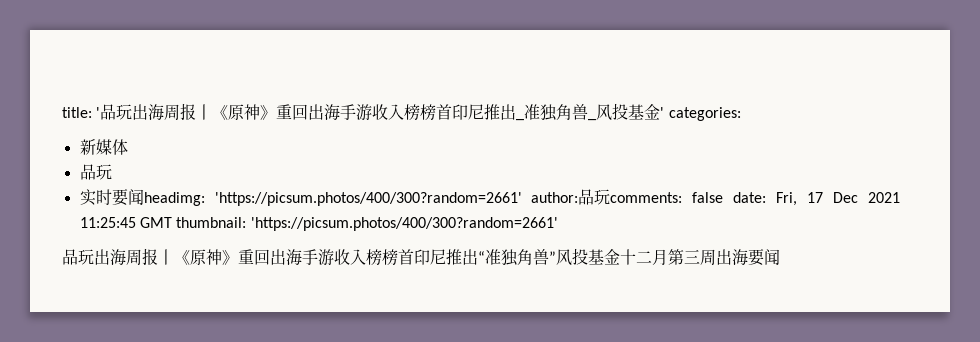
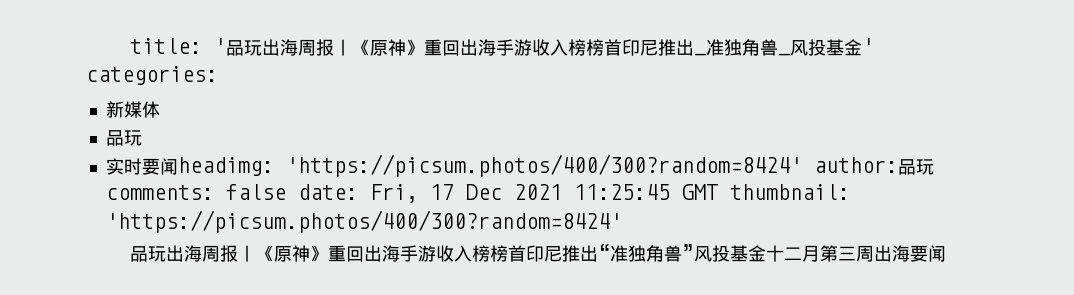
[214,192,522,206] 'https://picsum.photos/400/300?random=2661' -> [285,154,802,177] 'https://picsum.photos/400/300?random=8424'
[250,217,558,231] 'https://picsum.photos/400/300?random=2661' -> [105,210,622,233] 'https://picsum.photos/400/300?random=8424'

